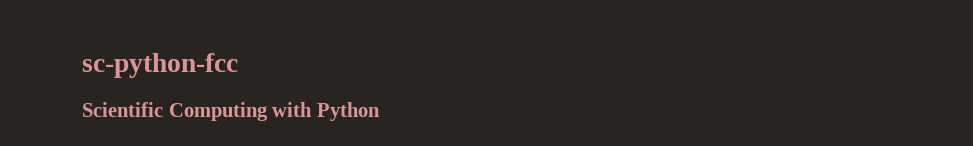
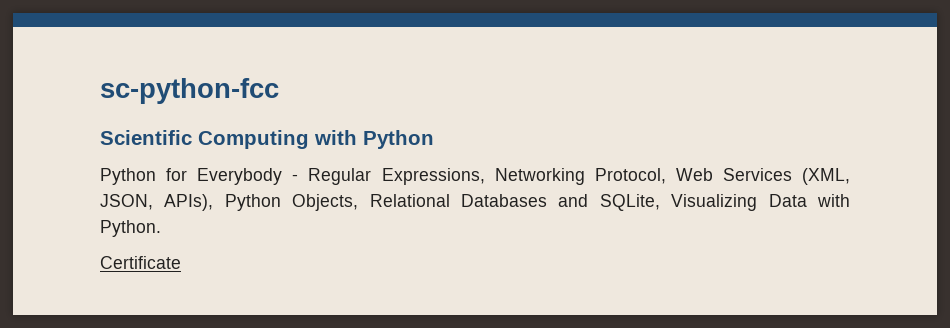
(380, 111) none -> [100,168,851,185] [100,194,850,211] [100,220,161,237] [100,256,181,269] // Python for Everybody - Regular Expressions, Networking Protocol, Web Services (XML, JSON, APIs), Python Objects, Relational Databases and SQLite, Visualizing Data with Python. // Certificate

